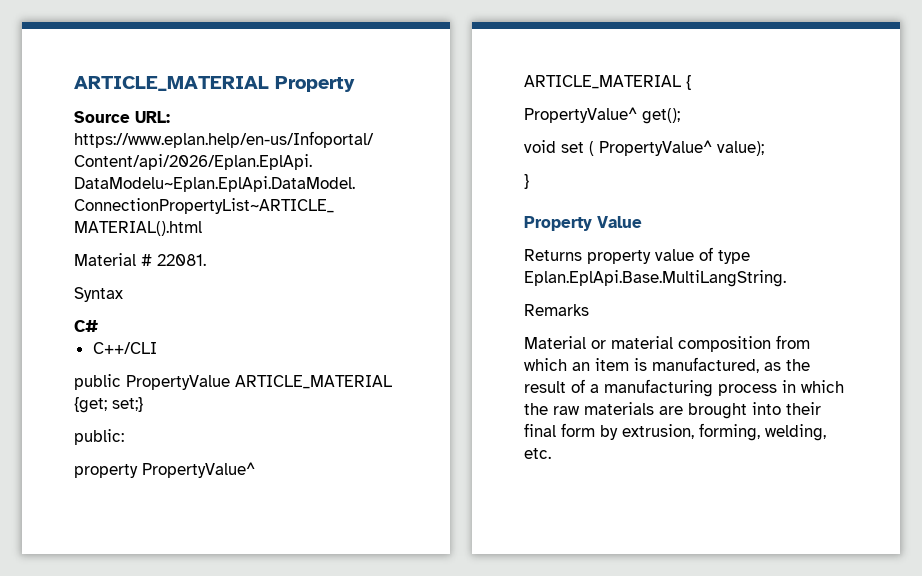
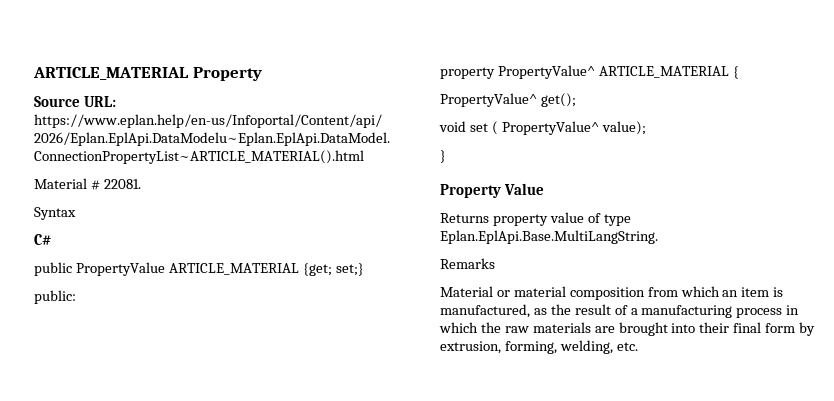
[92,342,157,354] // C++/CLI -> (51, 239) none

